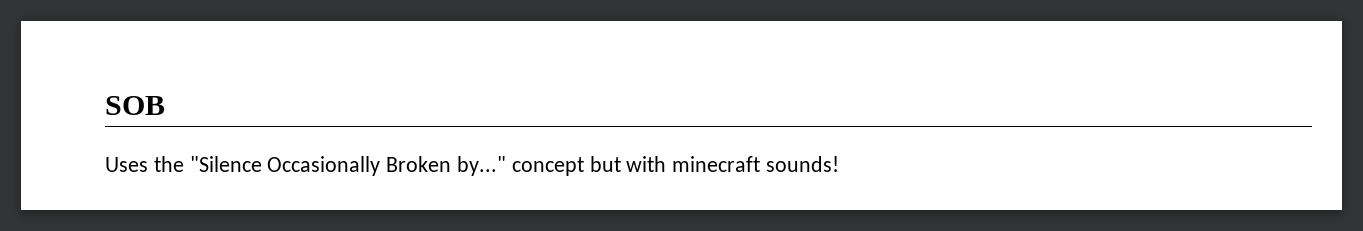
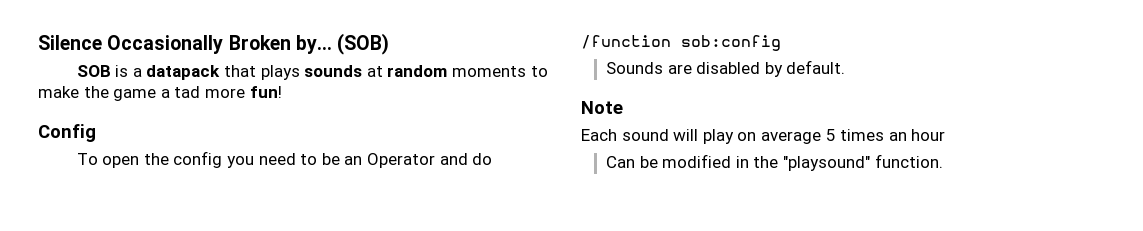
[105,96,165,115] [105,156,840,176] SOB // Uses the "Silence Occasionally Broken by..." concept but with minecraft sounds! -> [38,33,390,55] [76,65,548,80] [38,86,282,101] [38,124,96,142] [76,151,493,168] [581,35,781,51] [606,60,846,77] [581,101,623,114] [581,129,946,144] [606,154,943,171] Silence Occasionally Broken by... (SOB) // SOB is a datapack that plays sounds at random moments to make the game a tad more fun! // Config // To open the config you need to be an Operator and do /function sob:config // Sounds are disabled by default. // Note // Each sound will play on average 5 times an hour // Can be modified in the "playsound" function.

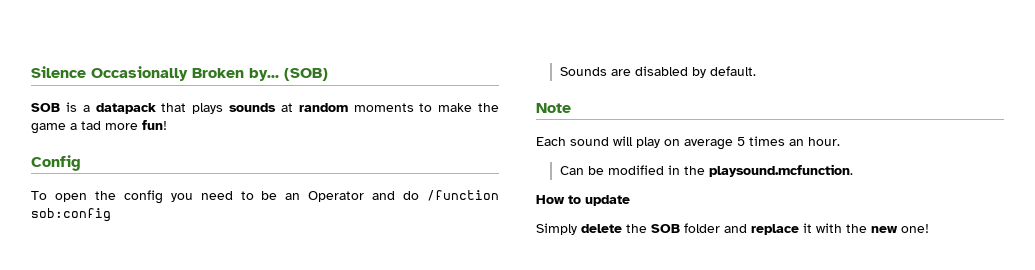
[911,129,946,141] hour -> [808,137,840,146] hour.
[783,154,943,171] "playsound" function. -> [708,164,853,177] [536,195,630,206] [536,223,929,235] playsound.mcfunction. // How to update // Simply delete the SOB folder and replace it with the new one!

